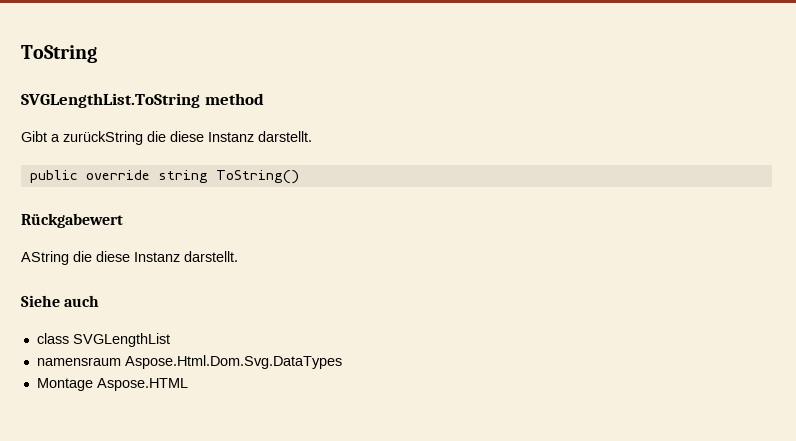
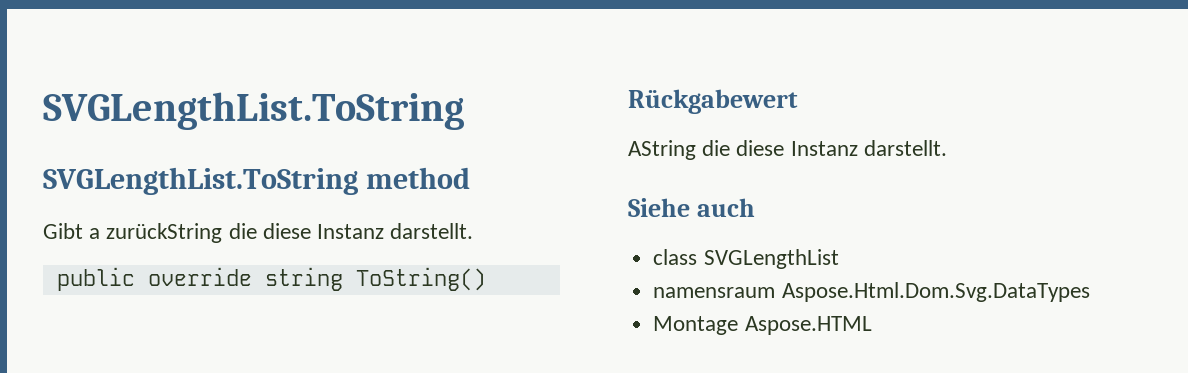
[21,45,97,63] ToString -> [43,92,464,130] SVGLengthList.ToString

